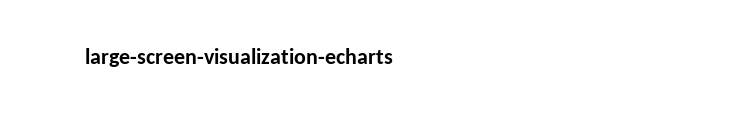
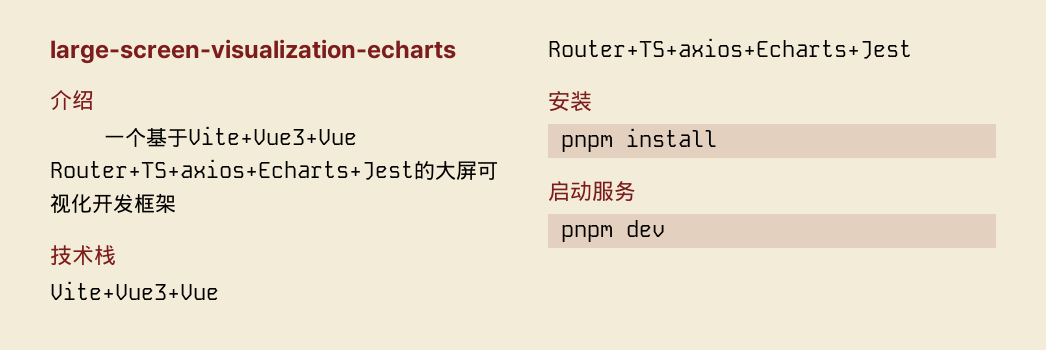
(393, 57) none -> [50,90,94,111] [104,126,358,147] [50,159,498,180] [50,193,176,214] [50,245,116,266] [50,281,219,300] [548,38,912,59] [548,91,592,112] [560,128,717,152] [548,181,636,202] [560,220,665,242] // 介绍 // 一个基于Vite+Vue3+Vue Router+TS+axios+Echarts+Jest的大屏可视化开发框架 // 技术栈 // Vite+Vue3+Vue Router+TS+axios+Echarts+Jest // 安装 // pnpm install // 启动服务 // pnpm dev

